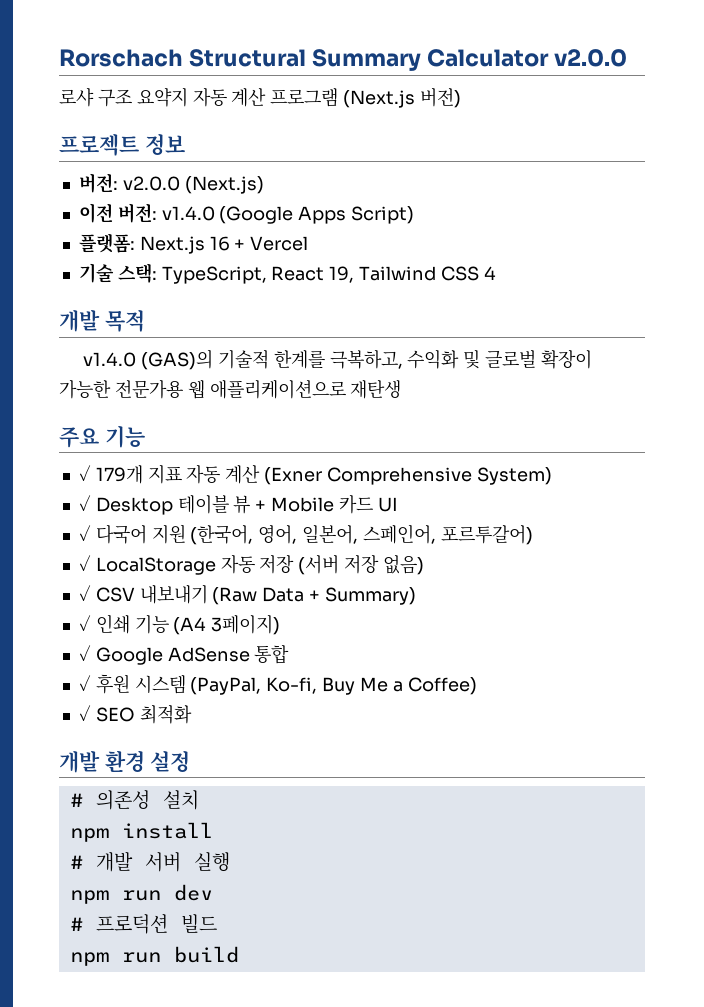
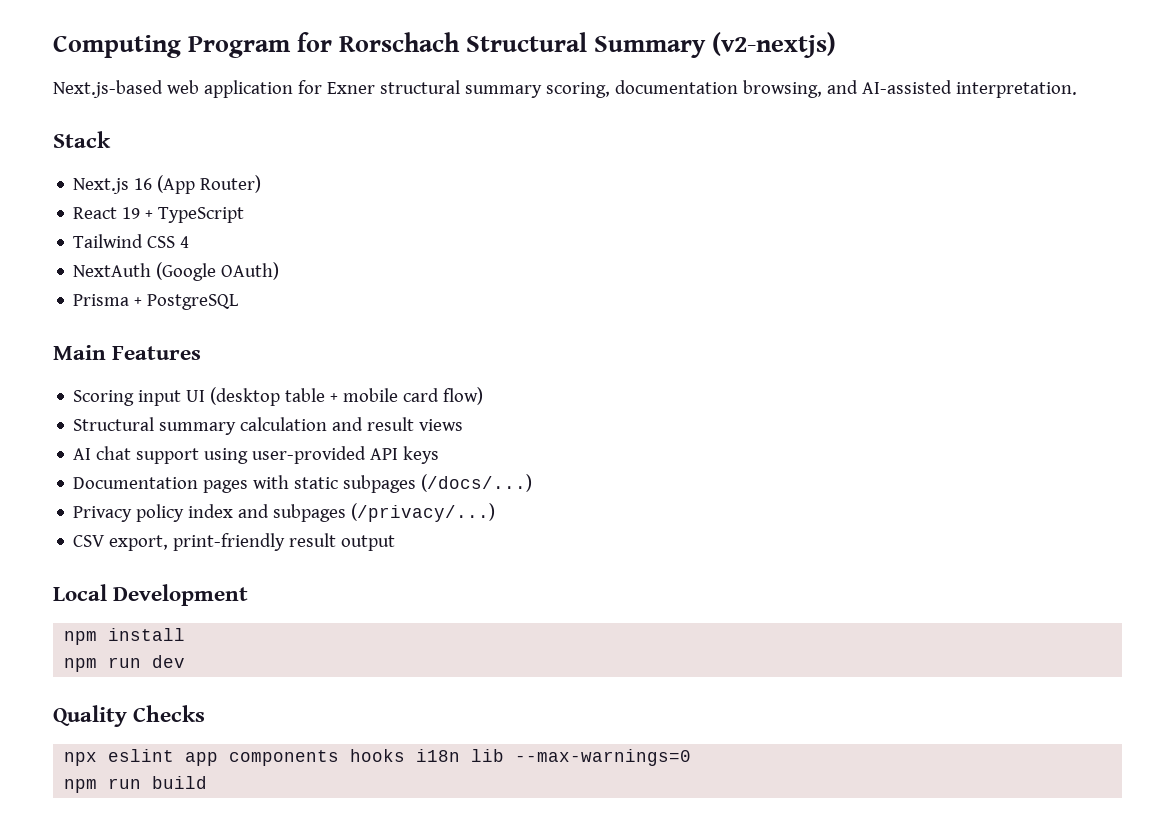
[59,49,628,71] [59,87,462,108] [59,134,185,156] [78,173,264,194] [78,203,415,224] [78,233,309,254] [78,263,496,284] [59,310,145,332] [83,349,592,370] [59,379,402,399] [59,425,145,448] [78,464,552,485] [78,495,398,515] [78,524,533,545] [78,554,424,575] [78,585,416,605] [78,614,281,635] [78,645,290,665] [78,674,477,695] [78,705,192,724] [59,750,191,773] [69,790,199,810] [69,822,213,842] [69,851,230,872] [69,884,213,904] [69,914,217,934] Rorschach Structural Summary Calculator v2.0.0 // 로샤 구조 요약지 자동 계산 프로그램 (Next.js 버전) // 프로젝트 정보 // 버전: v2.0.0 (Next.js) // 이전 버전: v1.4.0 (Google Apps Script) // 플랫폼: Next.js 16 + Vercel // 기술 스택: TypeScript, React 19, Tailwind CSS 4 // 개발 목적 // v1.4.0 (GAS)의 기술적 한계를 극복하고, 수익화 및 글로벌 확장이 가능한 전문가용 웹 애플리케이션으로 재탄생 // 주요 기능 // ✓ 179개 지표 자동 계산 (Exner Comprehensive System) // ✓ Desktop 테이블 뷰 + Mobile 카드 UI // ✓ 다국어 지원 (한국어, 영어, 일본어, 스페인어, 포르투갈어) // ✓ LocalStorage 자동 저장 (서버 저장 없음) // ✓ CSV 내보내기 (Raw Data + Summary) // ✓ 인쇄 기능 (A4 3페이지) // ✓ Google AdSense 통합 // ✓ 후원 시스템 (PayPal, Ko-fi, Buy Me a Coffee) // ✓ SEO 최적화 // 개발 환경 설정 // # 의존성 설치 // npm install // # 개발 서버 실행 // npm run dev // # 프로덕션 빌드 -> [53,32,837,58] [53,80,1077,98] [53,131,111,148] [73,175,262,194] [73,207,245,223] [73,234,190,248] [73,262,280,281] [73,294,239,310] [53,345,202,360] [73,387,484,406] [73,417,464,435] [73,446,440,464] [73,474,533,493] [73,503,496,522] [73,533,396,551] [53,584,249,606] [64,628,186,645] [64,655,186,672] [53,705,206,727] [64,749,692,766] Computing Program for Rorschach Structural Summary (v2-nextjs) // Next.js-based web application for Exner structural summary scoring, documentation browsing, and AI-assisted interpretation. // Stack // Next.js 16 (App Router) // React 19 + TypeScript // Tailwind CSS 4 // NextAuth (Google OAuth) // Prisma + PostgreSQL // Main Features // Scoring input UI (desktop table + mobile card flow) // Structural summary calculation and result views // AI chat support using user-provided API keys // Documentation pages with static subpages (/docs/...) // Privacy policy index and subpages (/privacy/...) // CSV export, print-friendly result output // Local Development // npm install // npm run dev // Quality Checks // npx eslint app components hooks i18n lib --max-warnings=0

